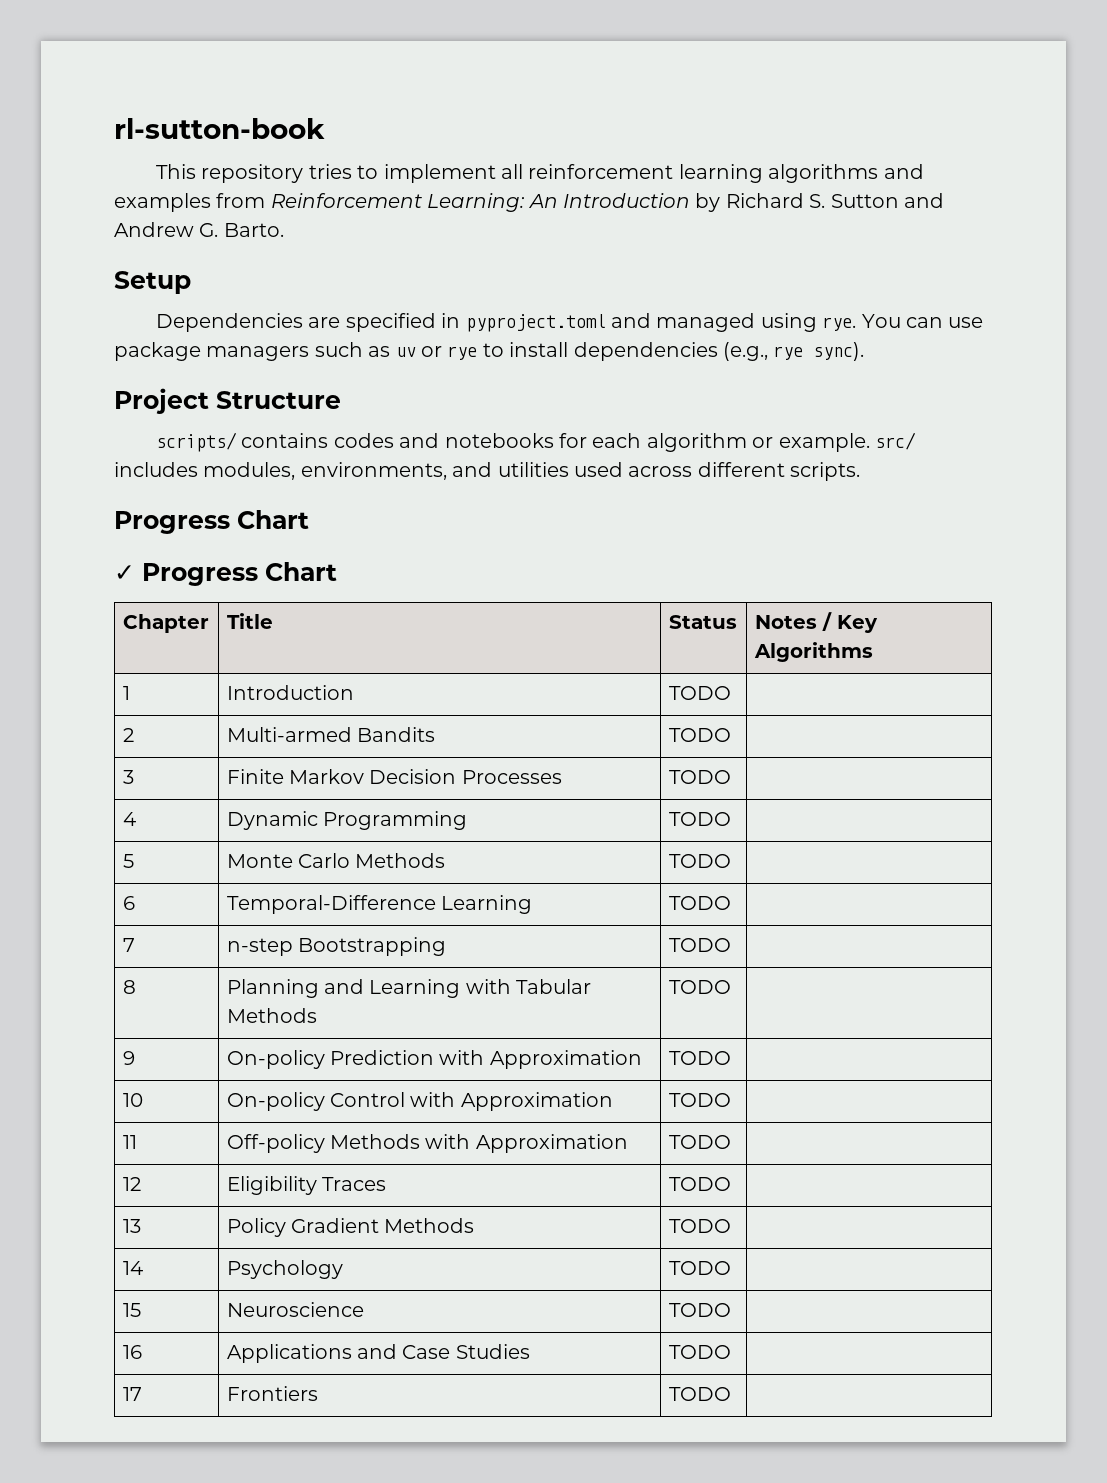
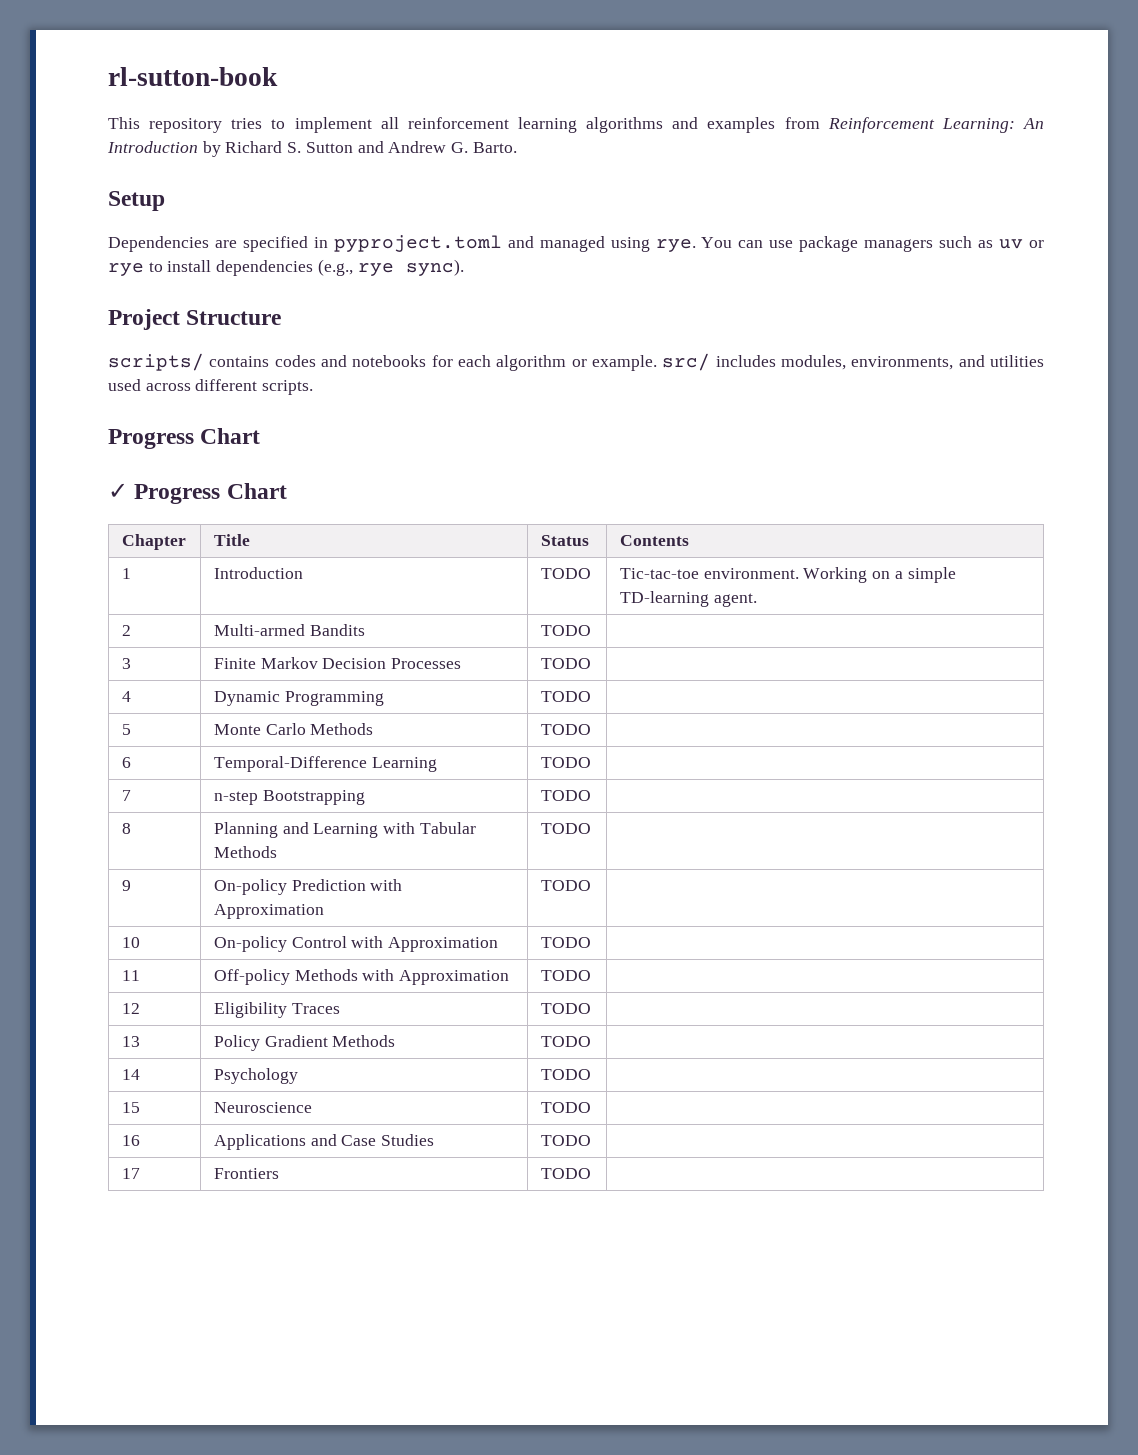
[754,612,878,633] [753,642,873,662] Notes / Key Algorithms -> [619,535,689,546] Contents
(731, 693) none -> [619,567,956,583] [619,591,757,607] Tic-tac-toe environment. Working on a simple TD-learning agent.

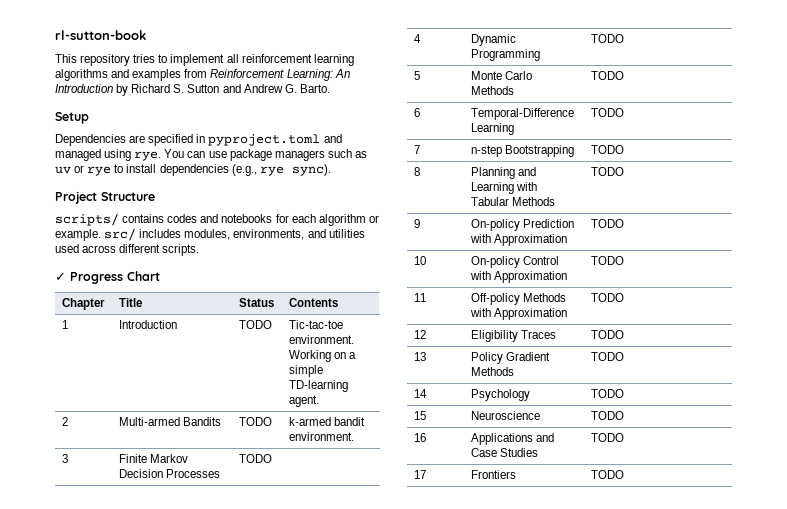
[108,428,261,449] // Progress Chart -> (200, 250) none
(591, 630) none -> [289,417,366,426] [289,432,355,441] k-armed bandit environment.

